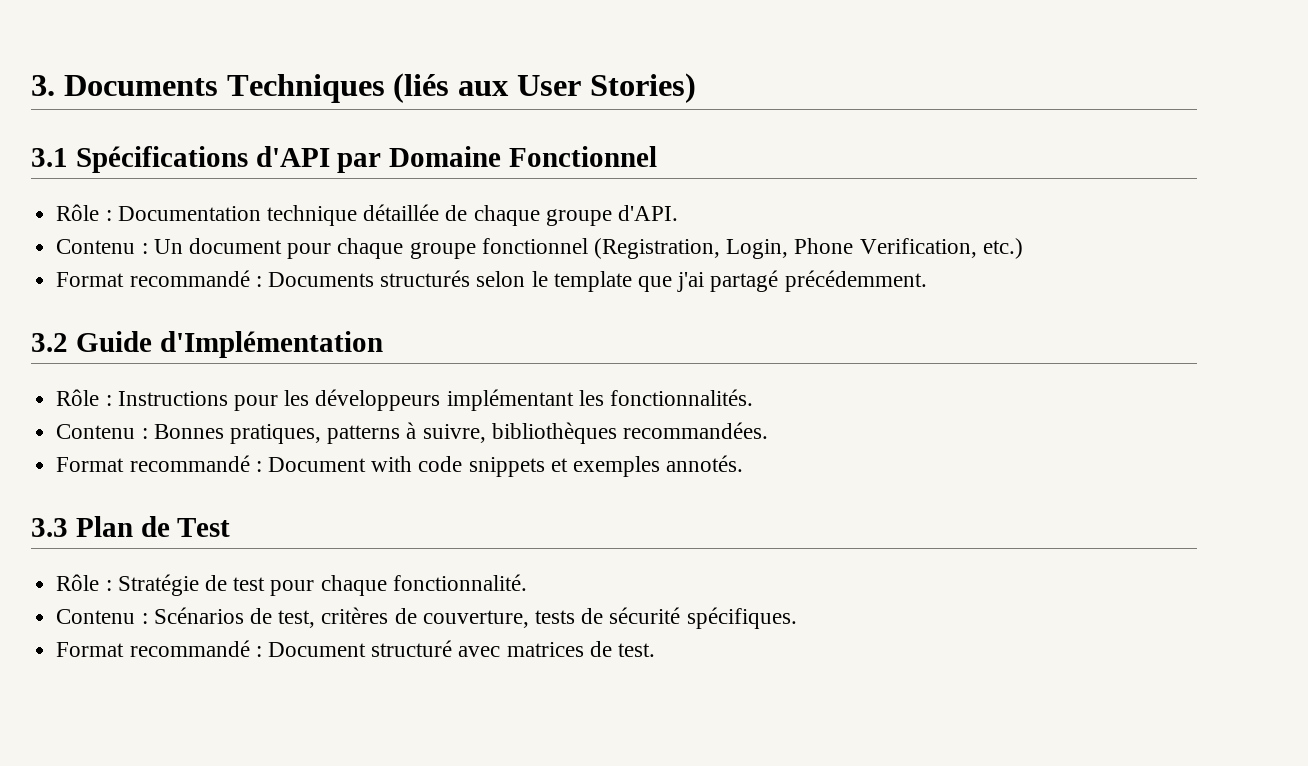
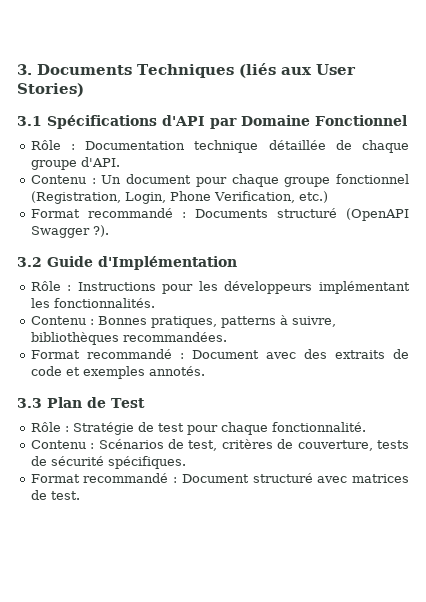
[380,270,927,292] structurés selon le template que j'ai partagé précédemment. -> [276,208,410,221] [30,225,109,238] structuré (OpenAPI Swagger ?).
[371,456,545,477] with code snippets -> [265,349,409,359] [30,366,62,376] avec des extraits de code

